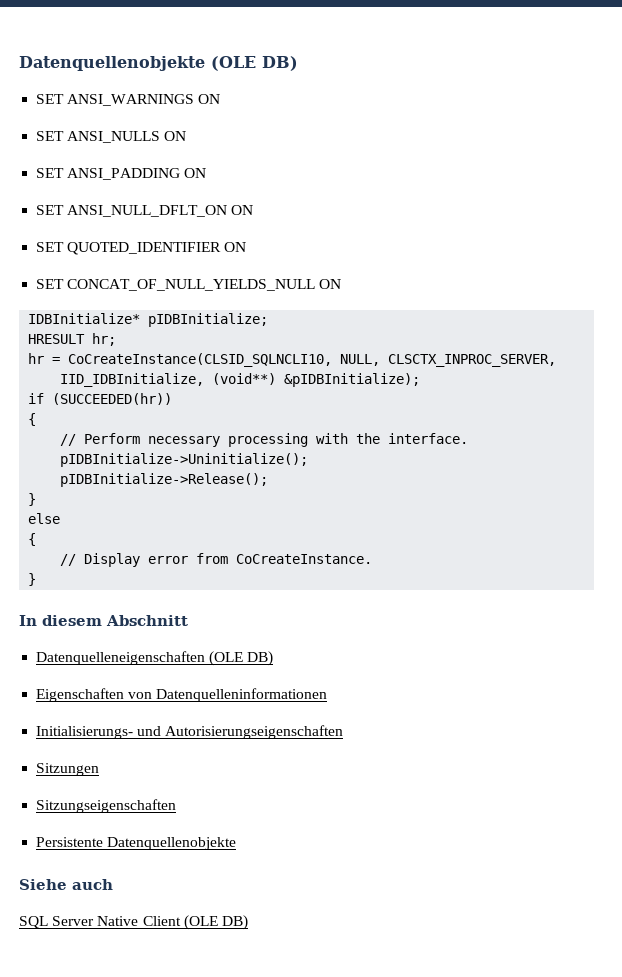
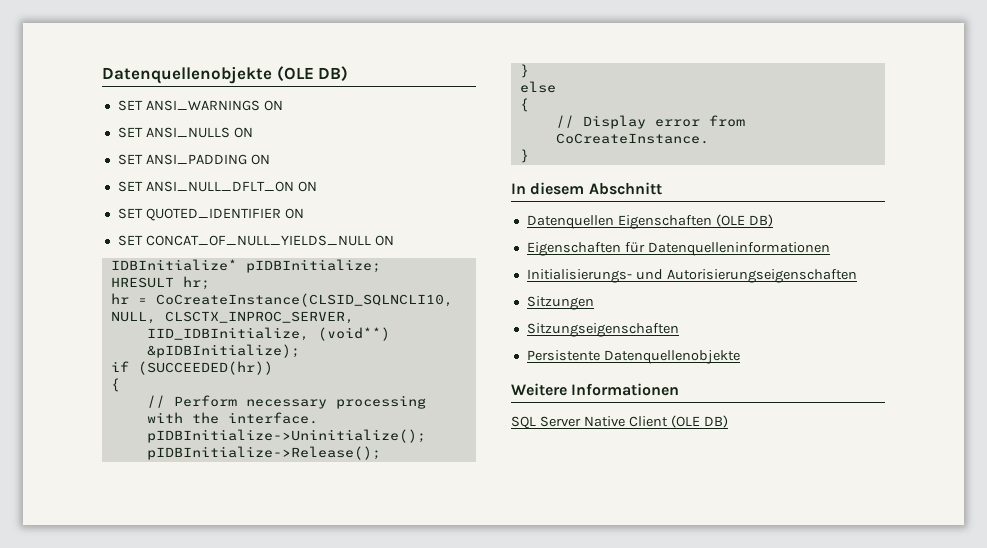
[36,651,206,665] Datenquelleneigenschaften -> [526,215,712,229] Datenquellen Eigenschaften
[128,692,153,699] von -> [624,242,645,253] für
[19,879,113,890] Siehe auch -> [511,383,680,396] Weitere Informationen

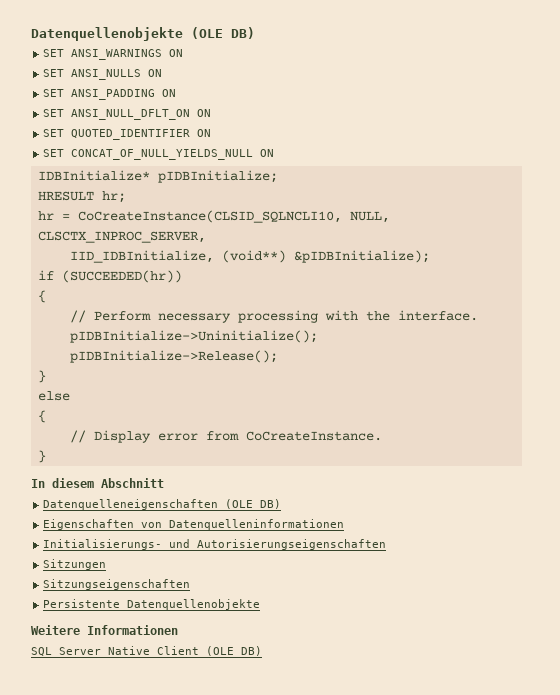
[526,215,712,229] Datenquellen Eigenschaften -> [43,499,219,510] Datenquelleneigenschaften
[624,242,645,253] für -> [141,522,163,528] von

